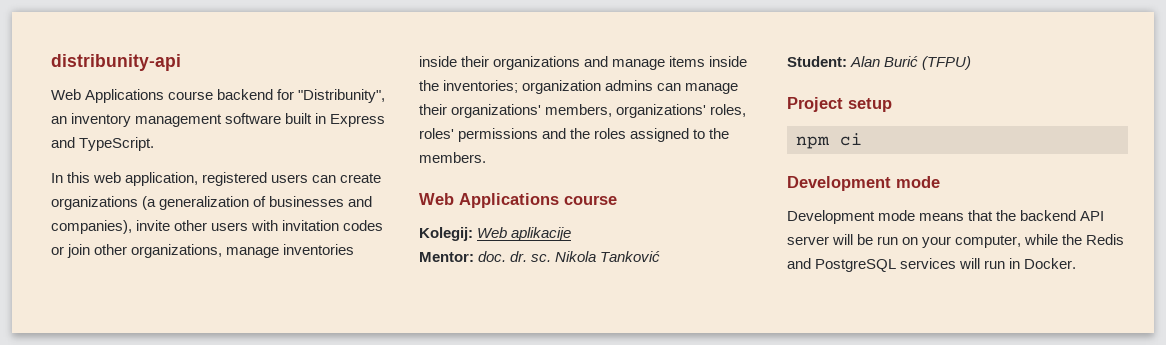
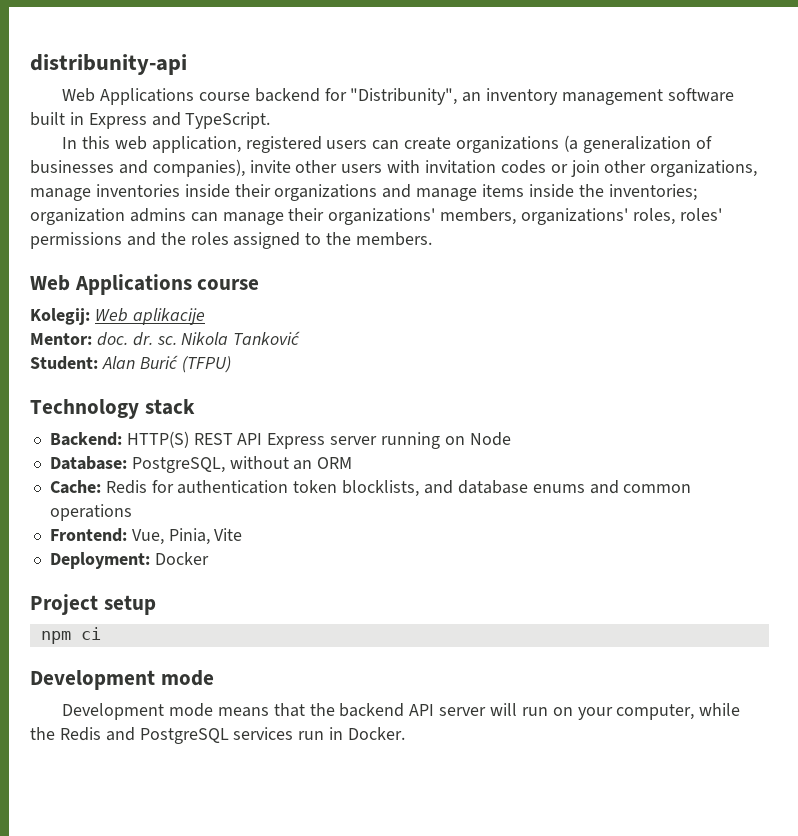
(972, 63) none -> [30,399,195,419] [49,431,511,449] [49,456,353,473] [49,480,692,497] [49,504,132,521] [49,528,243,545] [49,552,209,569] // Technology stack // Backend: HTTP(S) REST API Express server running on Node // Database: PostgreSQL, without an ORM // Cache: Redis for authentication token blocklists, and database enums and common operations // Frontend: Vue, Pinia, Vite // Deployment: Docker
[857,234,874,245] be -> (517, 709) none
[959,258,981,269] will -> (294, 733) none

